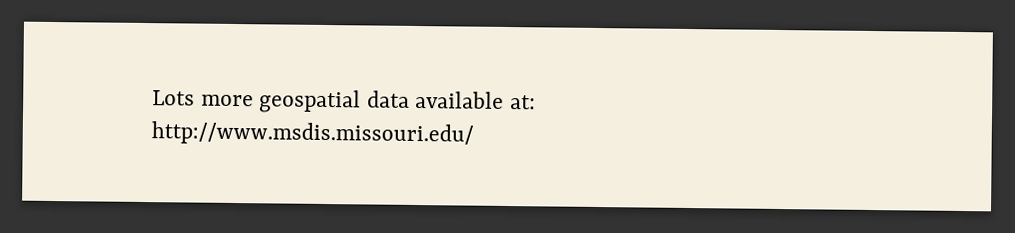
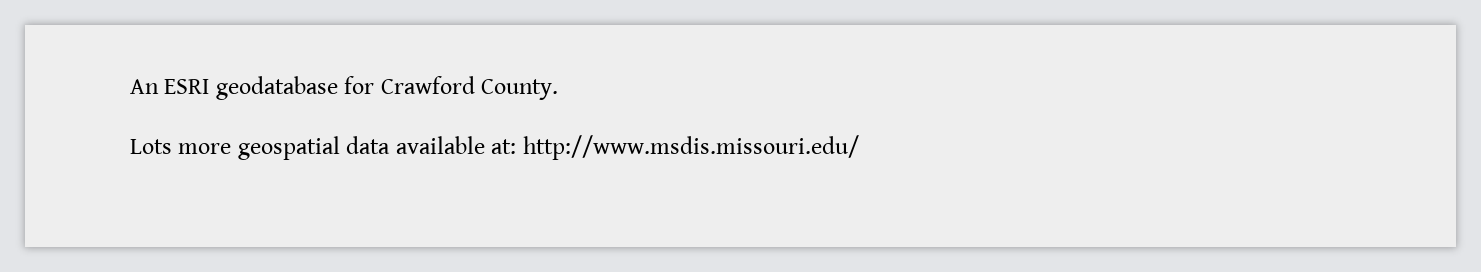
(152, 98) none -> [130,76,559,100] An ESRI geodatabase for Crawford County. //

